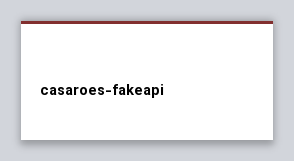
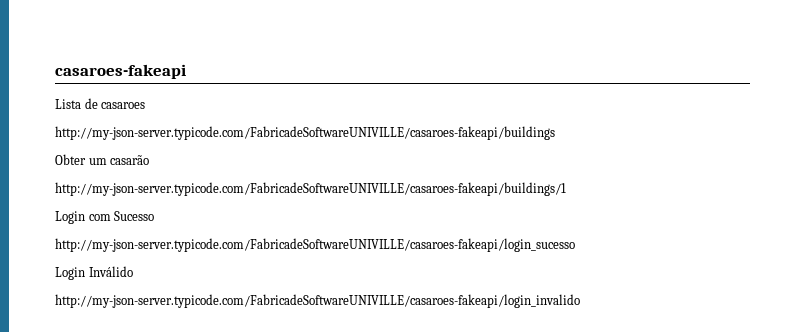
(164, 91) none -> [55,98,146,109] [55,126,555,140] [55,154,150,165] [55,182,566,196] [55,211,155,224] [55,238,575,252] [55,266,133,280] [55,294,580,308] // Lista de casaroes // http://my-json-server.typicode.com/FabricadeSoftwareUNIVILLE/casaroes-fakeapi/buildings // Obter um casarão // http://my-json-server.typicode.com/FabricadeSoftwareUNIVILLE/casaroes-fakeapi/buildings/1 // Login com Sucesso // http://my-json-server.typicode.com/FabricadeSoftwareUNIVILLE/casaroes-fakeapi/login_sucesso // Login Inválido // http://my-json-server.typicode.com/FabricadeSoftwareUNIVILLE/casaroes-fakeapi/login_invalido

